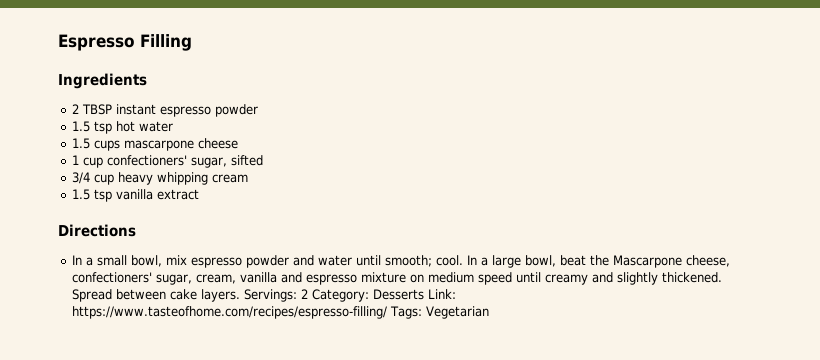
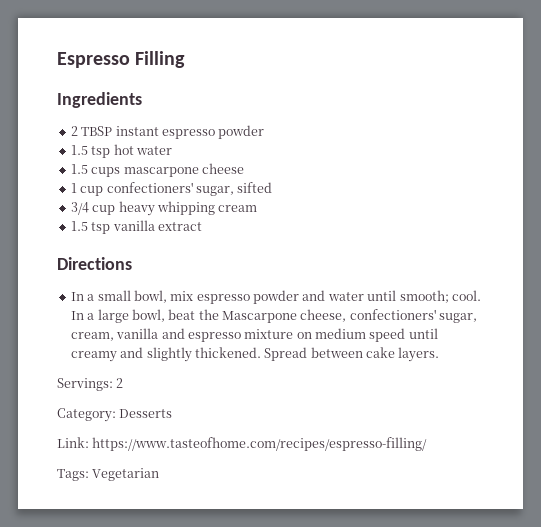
(241, 295) none -> (440, 354) //
(309, 294) none -> (124, 383) //
(425, 294) none -> (173, 413) //
(388, 312) none -> (428, 444) //

